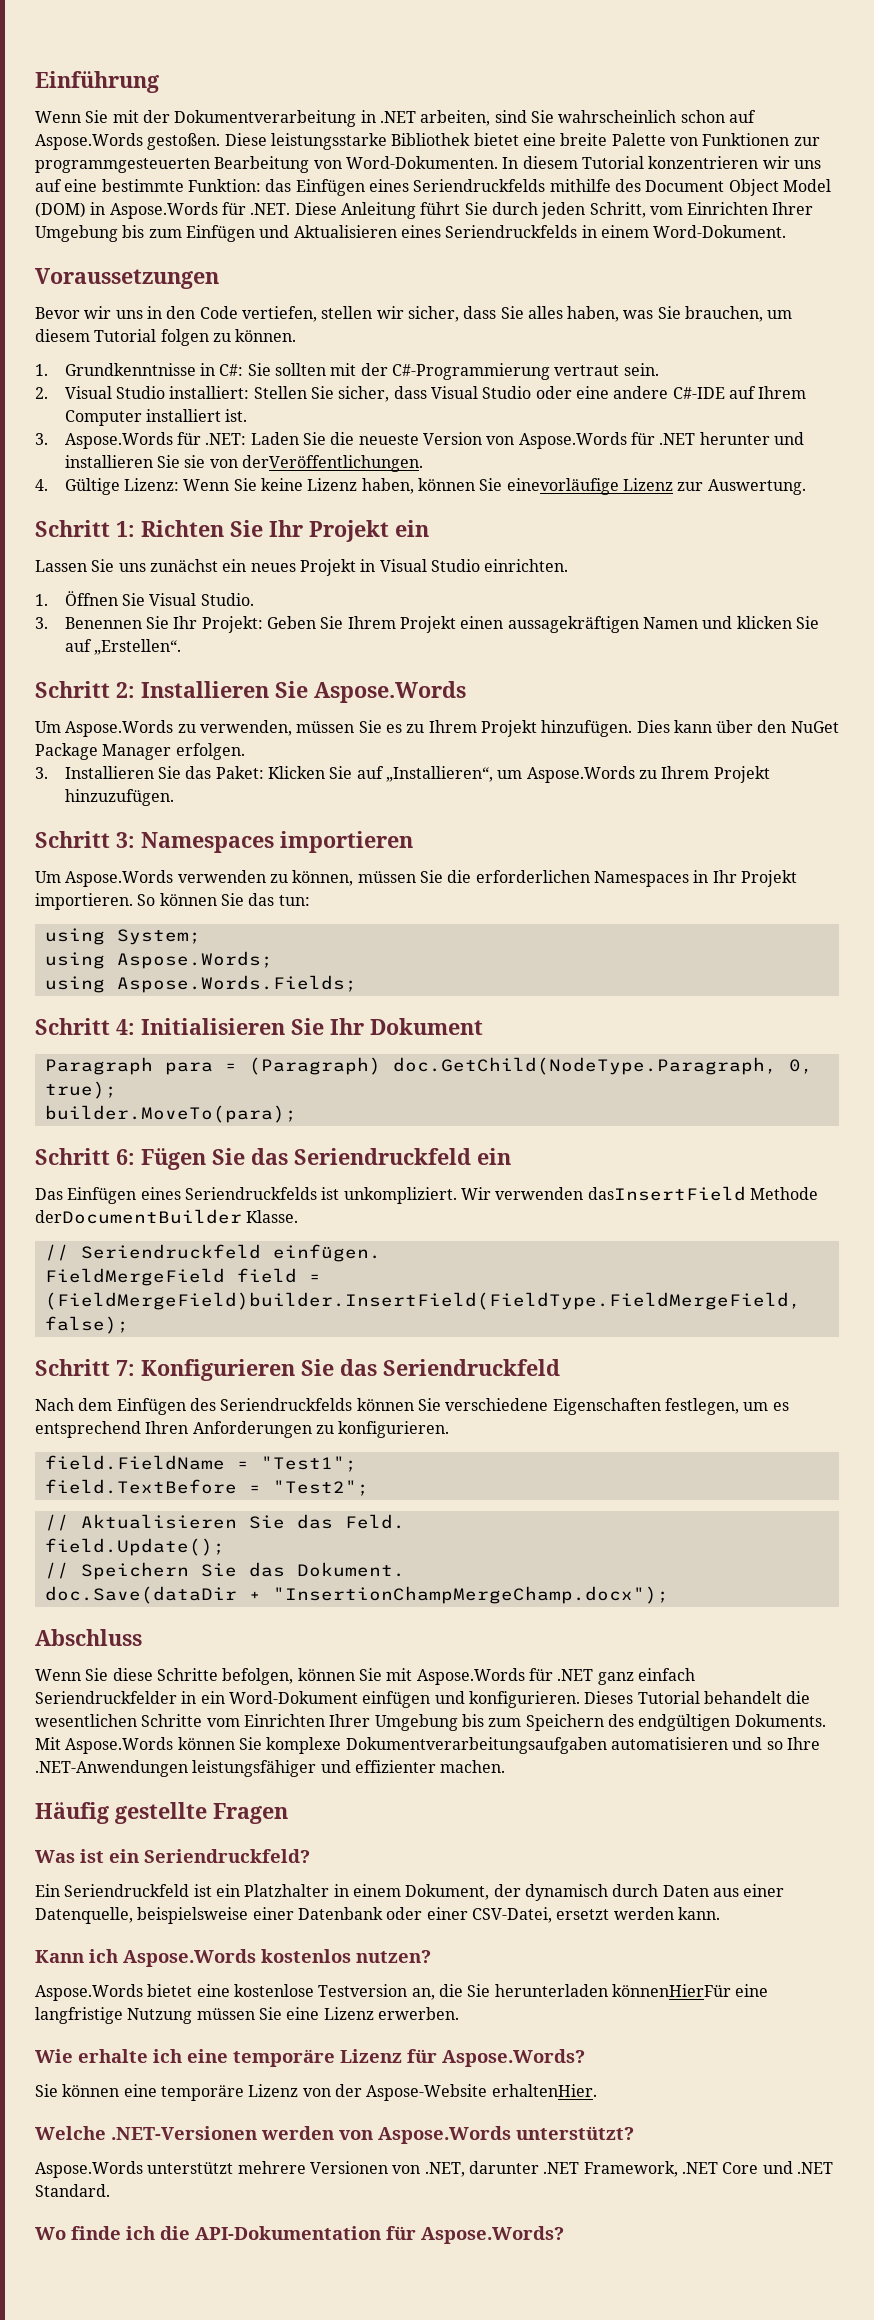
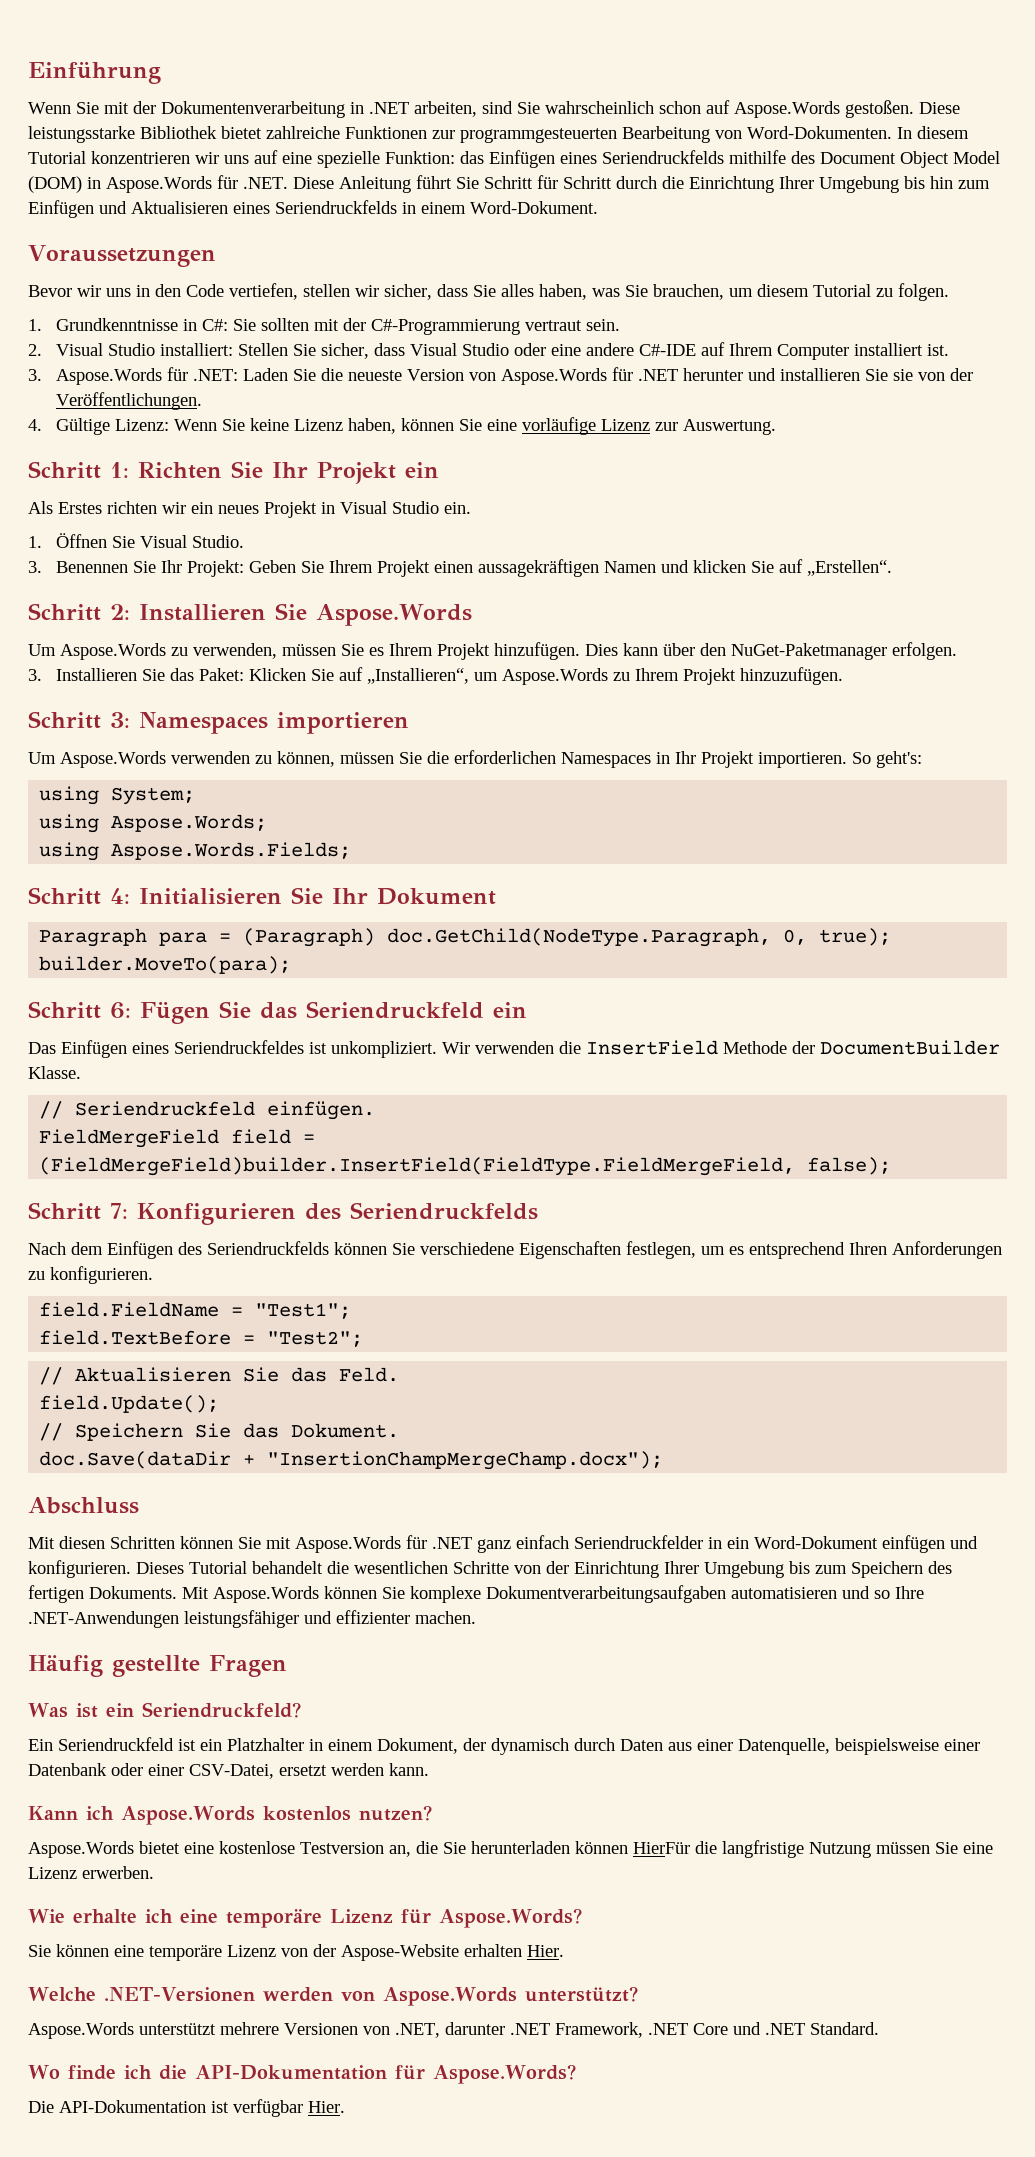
[174,110,357,127] Dokumentverarbeitung -> [161,101,345,118] Dokumentenverarbeitung
[522,133,698,146] eine breite Palette von -> [266,126,340,139] zahlreiche
[101,179,184,192] bestimmte -> [317,151,380,168] spezielle
[491,202,814,219] [35,225,145,242] durch jeden Schritt, vom Einrichten Ihrer Umgebung bis -> [484,175,953,193] Schritt für Schritt durch die Einrichtung Ihrer Umgebung bis hin
[160,329,297,346] folgen zu können. -> [876,283,949,301] zu folgen.
[242,455,424,472] derVeröffentlichungen. -> [949,368,973,381] [55,392,202,410] der Veröffentlichungen.
[506,478,619,495] einevorläufige -> [486,417,596,435] eine vorläufige
[35,559,218,572] Lassen Sie uns zunächst -> [28,501,186,514] Als Erstes richten wir
[484,559,569,572] einrichten. -> [444,502,471,514] ein.
[406,724,425,733] zu -> (384, 651) none
[790,721,839,733] [35,743,172,760] NuGet Package Manager -> [731,643,887,660] NuGet-Paketmanager
[159,893,310,906] können Sie das tun: -> [876,751,922,768] geht's:
[184,1187,317,1200] Seriendruckfelds -> [174,1040,304,1054] Seriendruckfeldes
[587,1186,818,1201] [35,1209,242,1224] dasInsertField Methode derDocumentBuilder -> [559,1040,1000,1055] die InsertField Methode der DocumentBuilder
[301,1359,560,1376] Sie das Seriendruckfeld -> [305,1202,538,1220] des Seriendruckfelds
[35,1668,294,1685] Wenn Sie diese Schritte befolgen, -> [28,1536,175,1549] Mit diesen Schritten
[206,1714,325,1727] vom Einrichten -> [514,1561,659,1578] von der Einrichtung
[638,1714,731,1731] endgültigen -> [28,1585,84,1603] fertigen
[611,1984,769,1997] könnenHierFür eine -> [575,1841,717,1854] können HierFür die
[491,2084,597,2097] erhaltenHier. -> [464,1944,564,1957] erhalten Hier.
(564, 2235) none -> [28,2099,345,2117] // Die API-Dokumentation ist verfügbar Hier.

